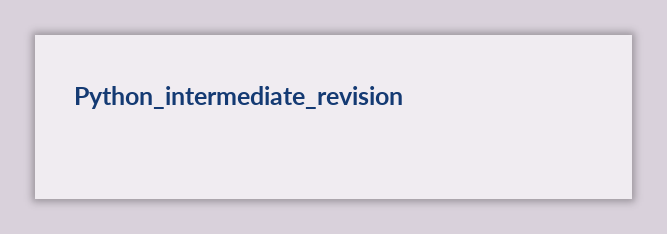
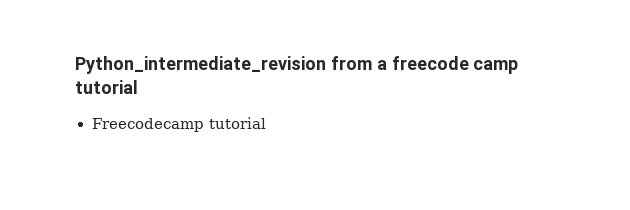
(403, 97) none -> [330,56,519,74] [75,80,138,94] [91,117,266,132] from a freecode camp tutorial // Freecodecamp tutorial

